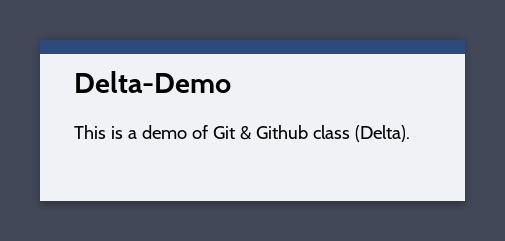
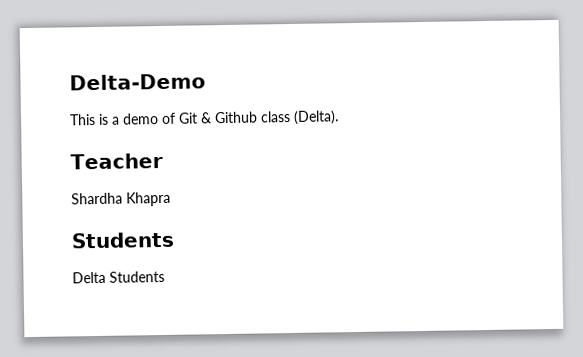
(410, 133) none -> [70,152,163,170] [71,191,171,207] [71,231,175,249] [72,270,165,284] // Teacher // Shardha Khapra // Students // Delta Students

